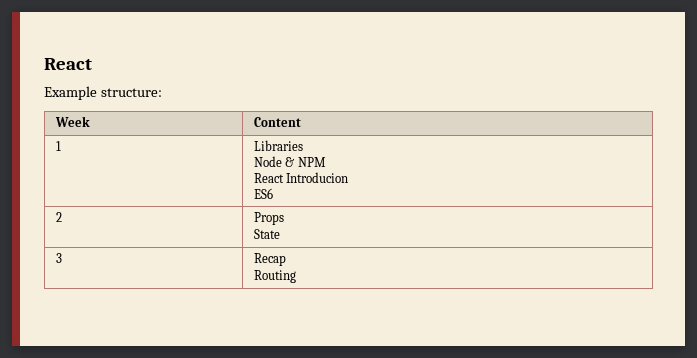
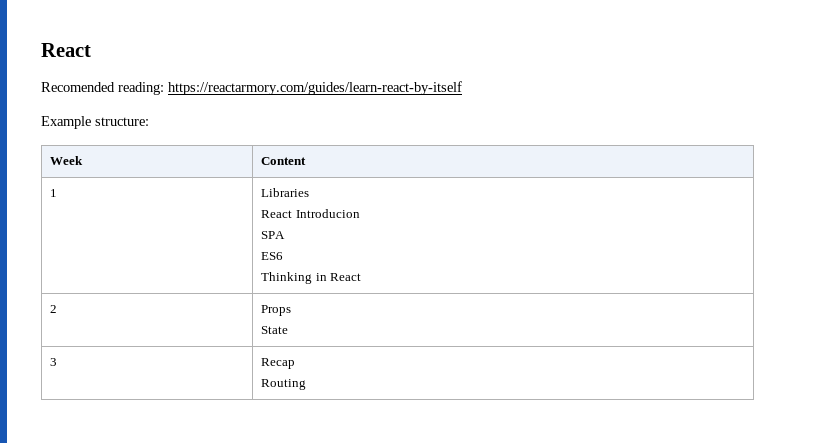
[44,58,92,70] React -> [41,43,91,57] [41,81,462,95] React // Recomended reading: https://reactarmory.com/guides/learn-react-by-itself
[253,156,326,167] // Node & NPM -> (310, 192) none
(349, 177) none -> [261,231,286,239] // SPA
(273, 193) none -> [261,272,362,284] // Thinking in React

